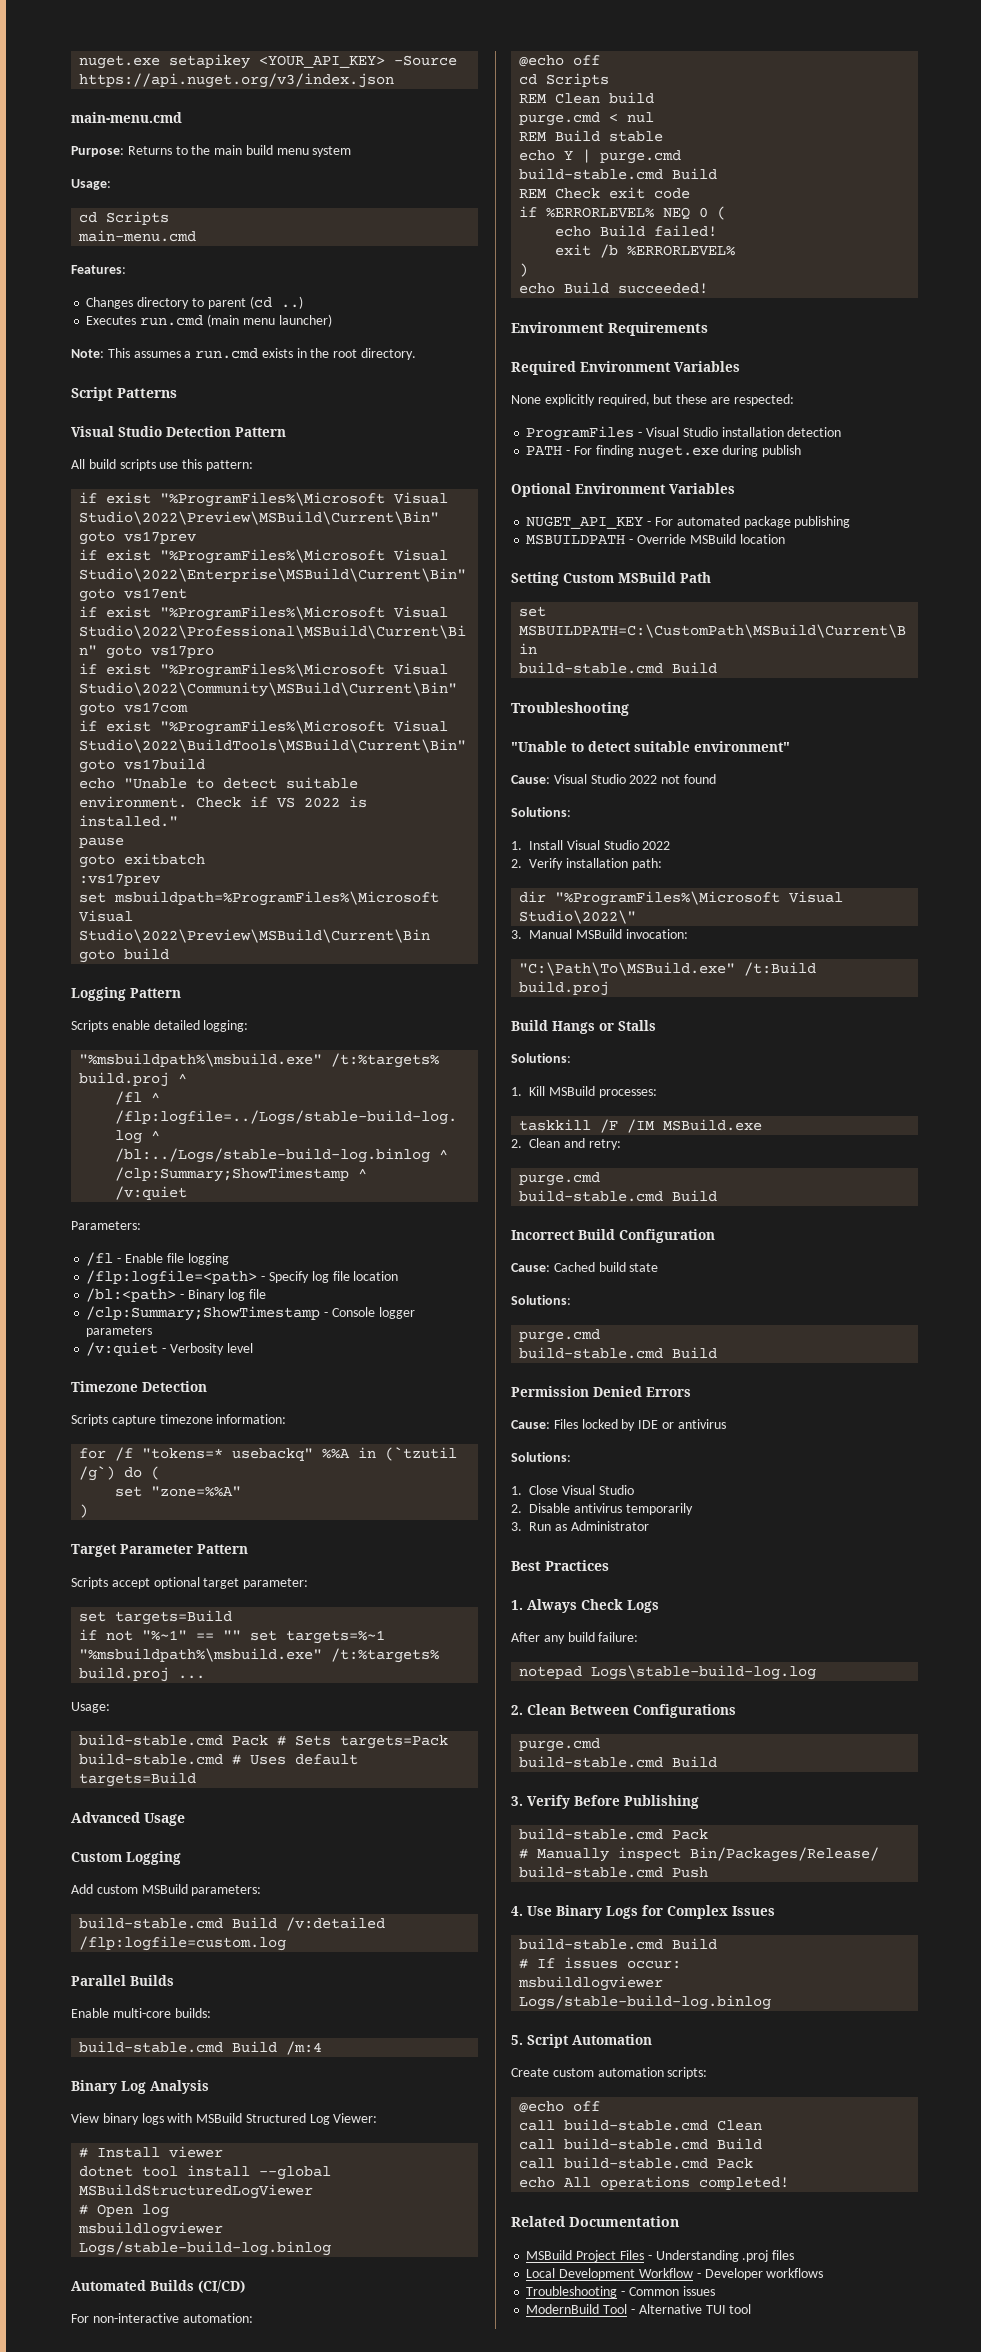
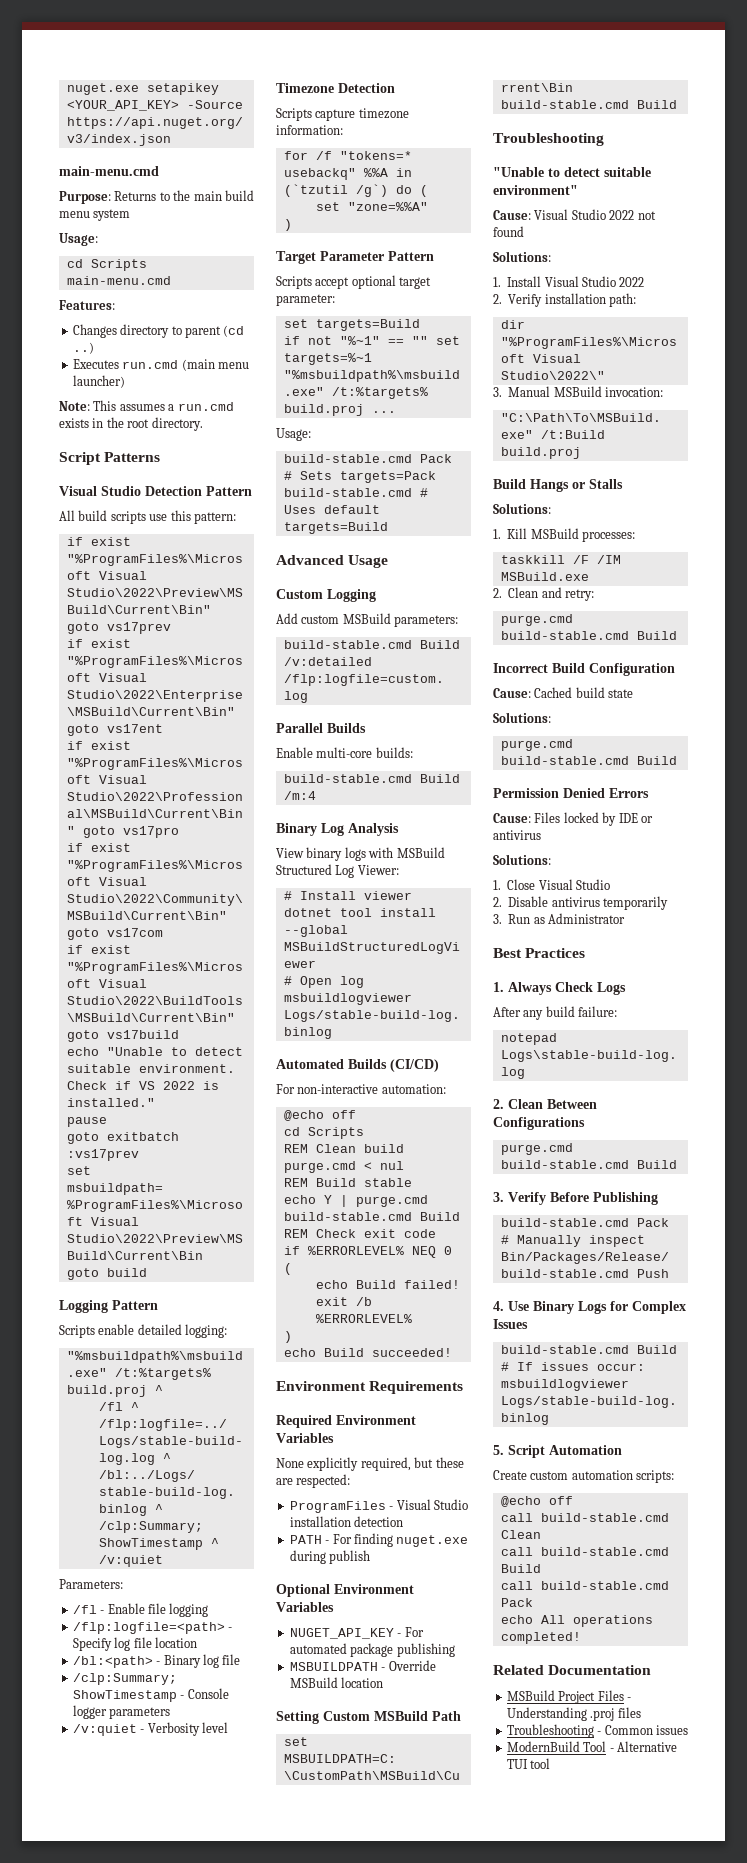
[526,2268,824,2280] // Local Development Workflow - Developer workflows -> (641, 1712) none

